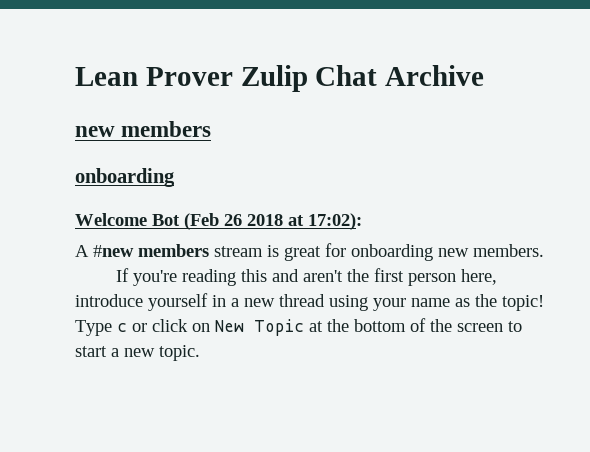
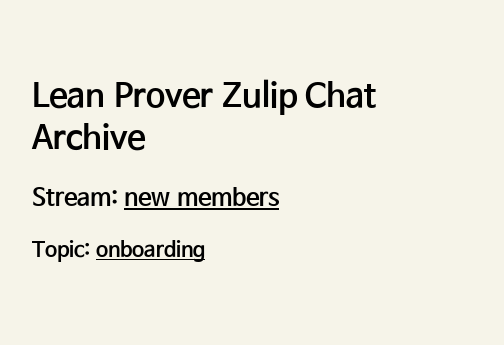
(485, 75) none -> [32,187,118,206] Stream:
[75,168,175,187] [75,213,362,230] [75,243,544,261] [115,268,497,286] [75,293,544,311] [75,318,522,336] [75,345,200,361] onboarding // Welcome Bot (Feb 26 2018 at 17:02): // A #new members stream is great for onboarding new members. // If you're reading this and aren't the first person here, introduce yourself in a new thread using your name as the topic! Type c or click on New Topic at the bottom of the screen to start a new topic. -> [32,240,205,262] Topic: onboarding

